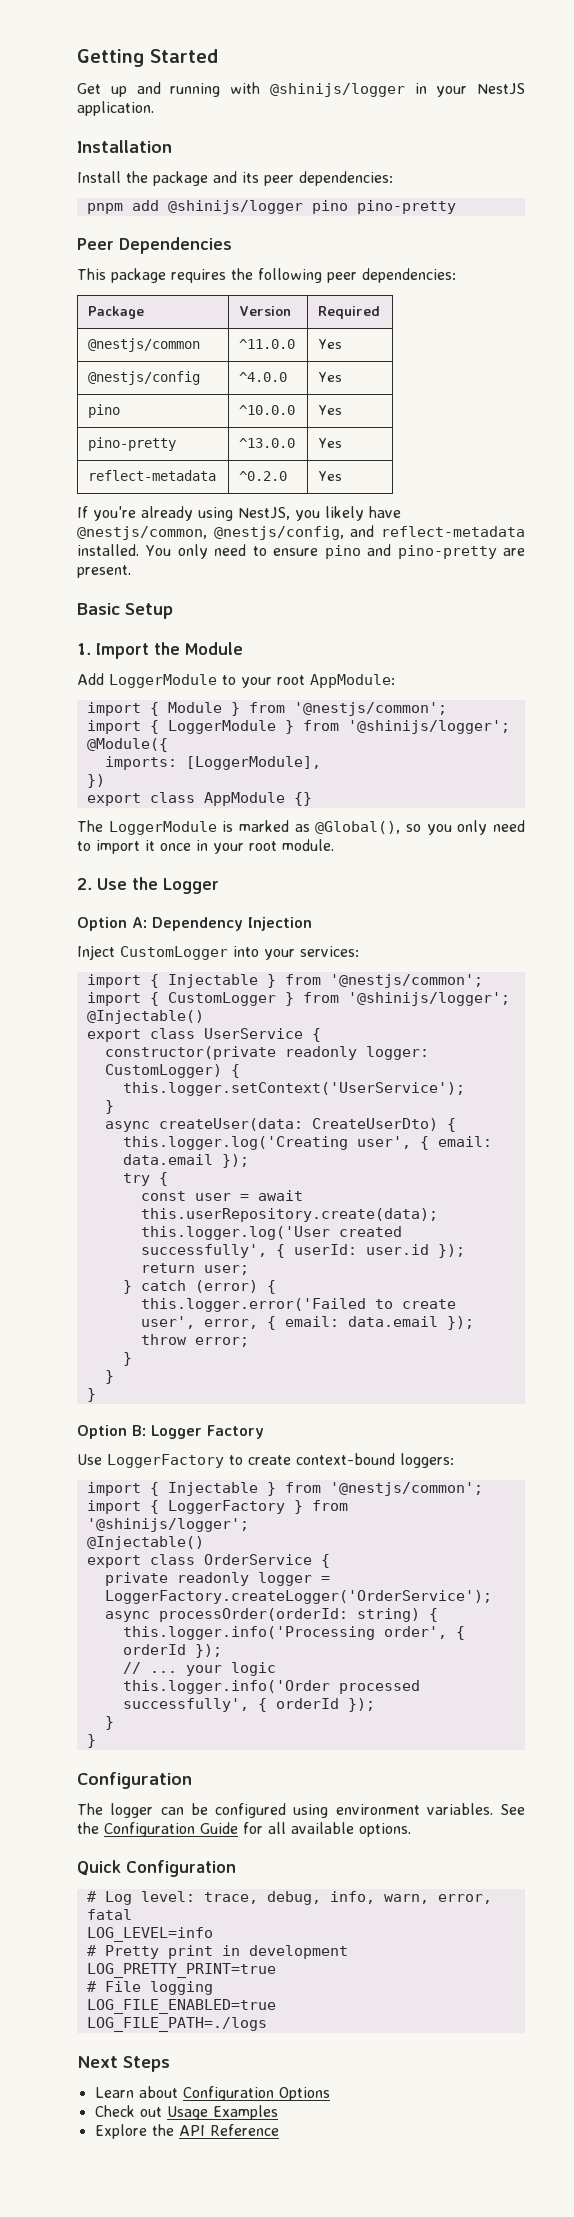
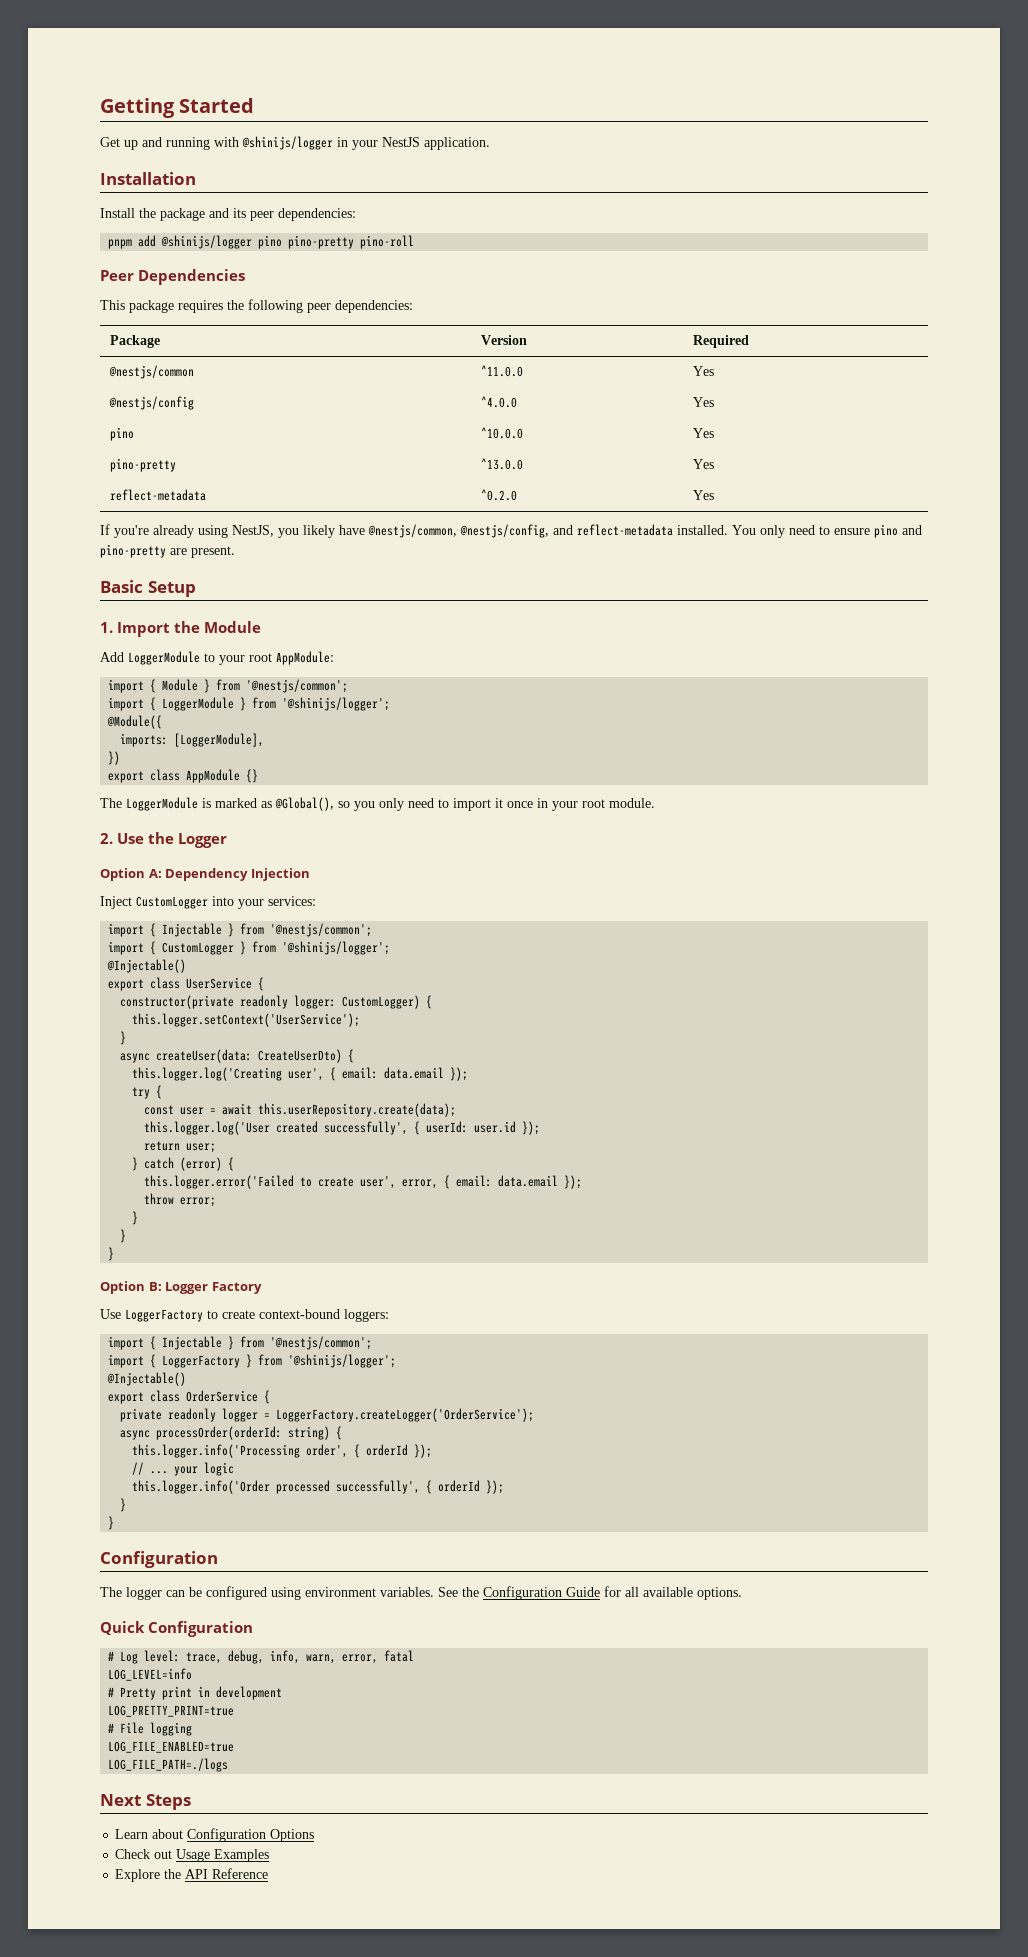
(456, 207) none -> [360,235,415,249] pino-roll

